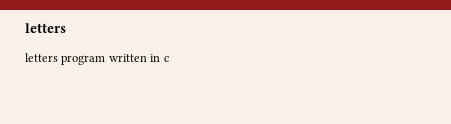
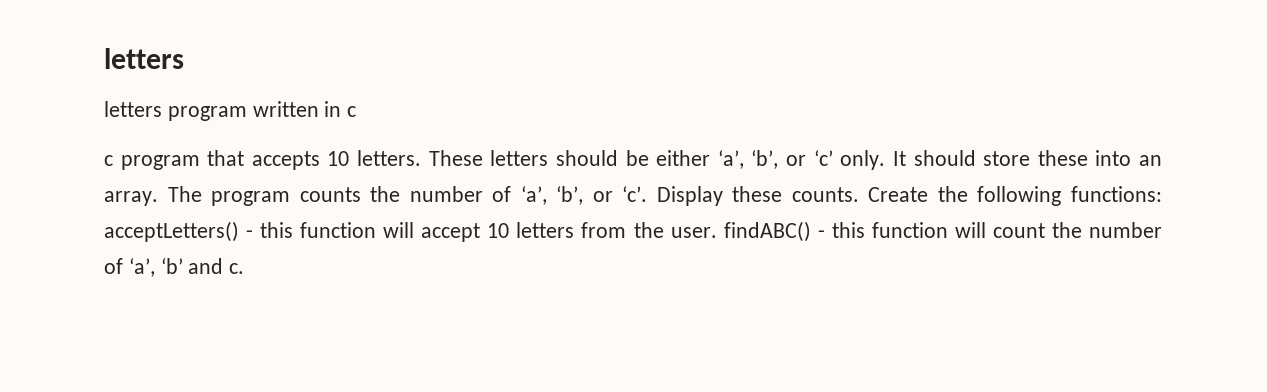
(169, 59) none -> [104,150,1162,170] [104,186,1162,206] [104,221,1162,242] [104,258,245,277] // c program that accepts 10 letters. These letters should be either ‘a’, ‘b’, or ‘c’ only. It should store these into an array. The program counts the number of ‘a’, ‘b’, or ‘c’. Display these counts. Create the following functions: acceptLetters() - this function will accept 10 letters from the user. findABC() - this function will count the number of ‘a’, ‘b’ and c.

